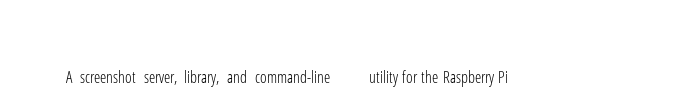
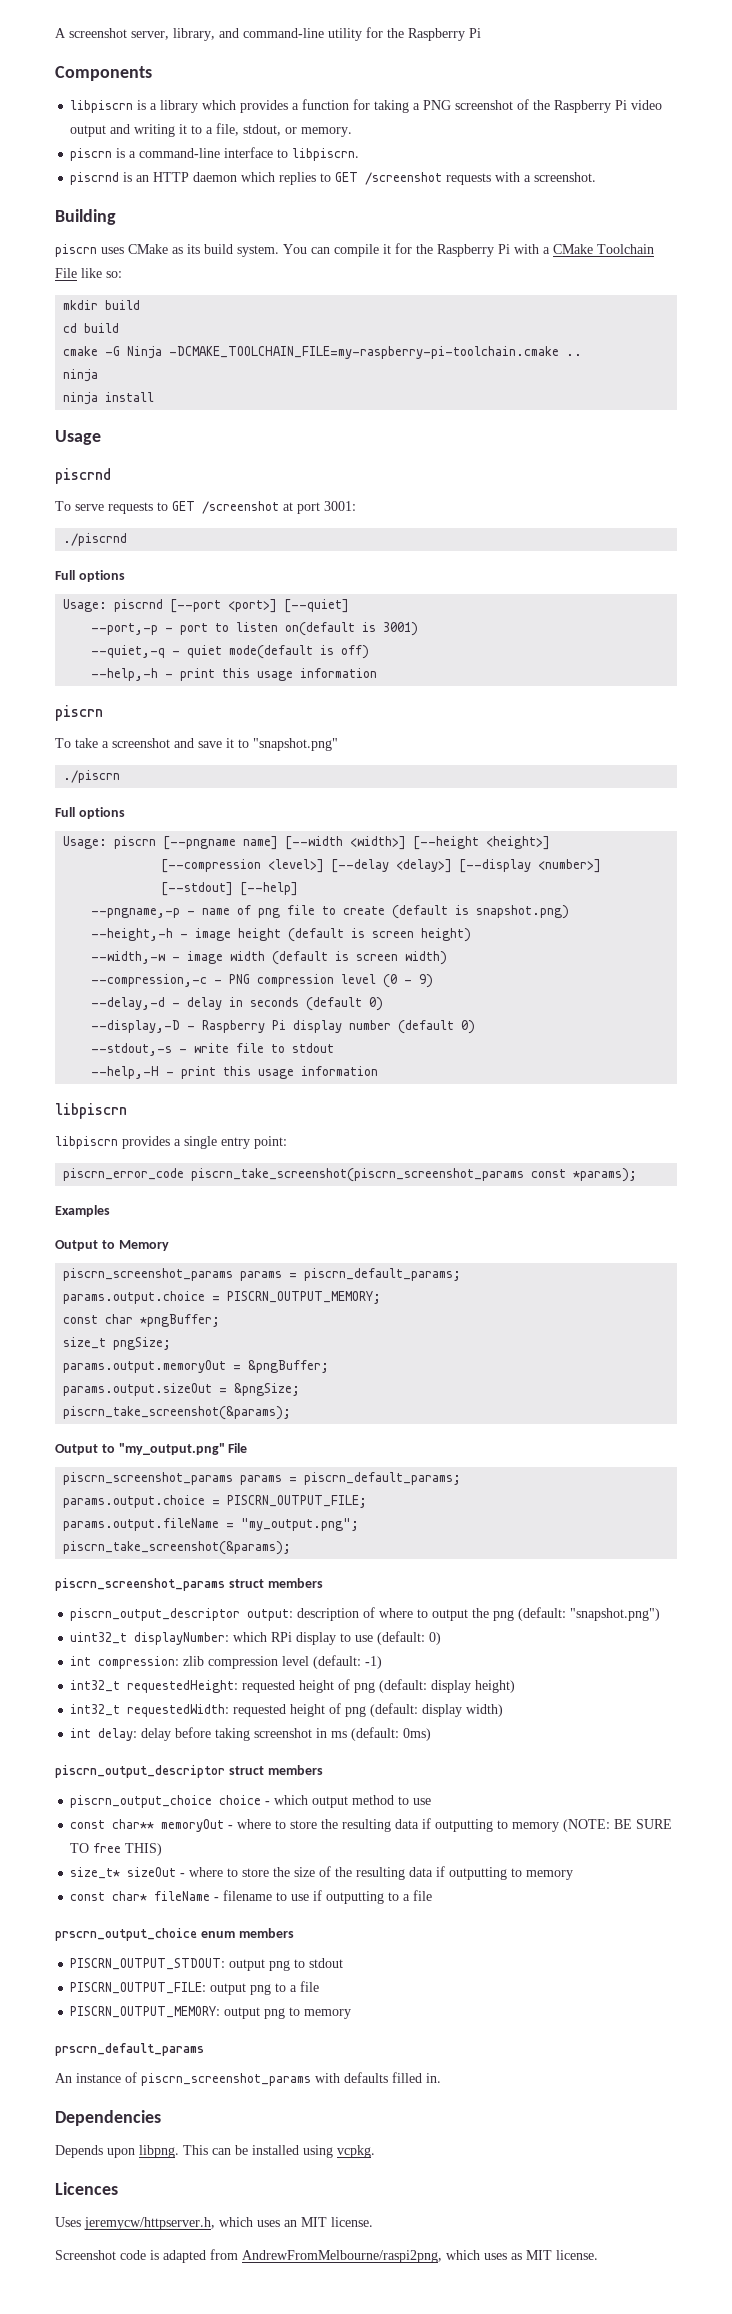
(508, 77) none -> [55,66,152,81] [70,99,663,113] [70,123,353,137] [70,147,360,161] [70,172,597,185] [55,209,116,225] [55,243,654,257] [55,268,122,278] [63,300,141,310] [63,323,120,333] [63,346,583,359] [63,369,99,382] [63,392,155,405] [55,430,101,445] [55,468,111,484] [55,501,356,514] [63,533,128,546] [55,570,125,582] [63,599,350,613] [91,622,419,636] [91,645,370,659] [91,668,378,681] [55,705,103,721] [55,738,338,751] [63,770,121,783] [55,807,125,819] [63,836,551,850] [161,859,602,873] [161,882,299,896] [91,905,570,919] [91,928,472,942] [91,951,448,965] [91,974,434,988] [91,997,384,1011] [91,1020,476,1034] [91,1043,335,1056] [91,1066,379,1079] [55,1103,127,1119] [55,1136,287,1149] [63,1168,638,1182] [55,1205,110,1217] [55,1240,169,1251] [63,1268,462,1281] [63,1291,382,1304] [63,1314,221,1327] [63,1337,172,1350] [63,1360,330,1373] [63,1383,301,1396] [63,1406,292,1420] [55,1443,248,1455] [63,1472,462,1485] [63,1495,368,1508] [63,1518,360,1531] [63,1541,292,1555] [55,1578,323,1591] [70,1607,661,1621] [70,1631,442,1645] [70,1655,383,1669] [70,1679,516,1693] [70,1703,504,1717] [70,1727,432,1741] [55,1765,323,1778] [70,1795,432,1808] [70,1818,673,1832] [70,1843,163,1856] [70,1866,574,1880] [70,1890,433,1904] [55,1928,294,1941] [70,1958,344,1971] [70,1981,320,1995] [70,2006,352,2019] [55,2043,204,2056] [55,2072,441,2086] [55,2110,161,2126] [55,2145,375,2158] [55,2182,118,2195] [55,2217,373,2230] [55,2249,598,2263] // Components // libpiscrn is a library which provides a function for taking a PNG screenshot of the Raspberry Pi video output and writing it to a file, stdout, or memory. // piscrn is a command-line interface to libpiscrn. // piscrnd is an HTTP daemon which replies to GET /screenshot requests with a screenshot. // Building // piscrn uses CMake as its build system. You can compile it for the Raspberry Pi with a CMake Toolchain File like so: // mkdir build // cd build // cmake -G Ninja -DCMAKE_TOOLCHAIN_FILE=my-raspberry-pi-toolchain.cmake .. // ninja // ninja install // Usage // piscrnd // To serve requests to GET /screenshot at port 3001: // ./piscrnd // Full options // Usage: piscrnd [--port <port>] [--quiet] // --port,-p - port to listen on(default is 3001) // --quiet,-q - quiet mode(default is off) // --help,-h - print this usage information // piscrn // To take a screenshot and save it to "snapshot.png" // ./piscrn // Full options // Usage: piscrn [--pngname name] [--width <width>] [--height <height>] // [--compression <level>] [--delay <delay>] [--display <number>] [--stdout] [--help] // --pngname,-p - name of png file to create (default is snapshot.png) // --height,-h - image height (default is screen height) // --width,-w - image width (default is screen width) // --compression,-c - PNG compression level (0 - 9) // --delay,-d - delay in seconds (default 0) // --display,-D - Raspberry Pi display number (default 0) // --stdout,-s - write file to stdout // --help,-H - print this usage information // libpiscrn // libpiscrn provides a single entry point: // piscrn_error_code piscrn_take_screenshot(piscrn_screenshot_params const *params); // Examples // Output to Memory // piscrn_screenshot_params params = piscrn_default_params; // params.output.choice = PISCRN_OUTPUT_MEMORY; // const char *pngBuffer; // size_t pngSize; // params.output.memoryOut = &pngBuffer; // params.output.sizeOut = &pngSize; // piscrn_take_screenshot(&params); // Output to "my_output.png" File // piscrn_screenshot_params params = piscrn_default_params; // params.output.choice = PISCRN_OUTPUT_FILE; // params.output.fileName = "my_output.png"; // piscrn_take_screenshot(&params); // piscrn_screenshot_params struct members // piscrn_output_descriptor output: description of where to output the png (default: "snapshot.png") // uint32_t displayNumber: which RPi display to use (default: 0) // int compression: zlib compression level (default: -1) // int32_t requestedHeight: requested height of png (default: display height) // int32_t requestedWidth: requested height of png (default: display width) // int delay: delay before taking screenshot in ms (default: 0ms) // piscrn_output_descriptor struct members // piscrn_output_choice choice - which output method to use // const char** memoryOut - where to store the resulting data if outputting to memory (NOTE: BE SURE TO free THIS) // size_t* sizeOut - where to store the size of the resulting data if outputting to memory // const char* fileName - filename to use if outputting to a file // prscrn_output_choice enum members // PISCRN_OUTPUT_STDOUT: output png to stdout // PISCRN_OUTPUT_FILE: output png to a file // PISCRN_OUTPUT_MEMORY: output png to memory // prscrn_default_params // An instance of piscrn_screenshot_params with defaults filled in. // Dependencies // Depends upon libpng. This can be installed using vcpkg. // Licences // Uses jeremycw/httpserver.h, which uses an MIT license. // Screenshot code is adapted from AndrewFromMelbourne/raspi2png, which uses as MIT license.

